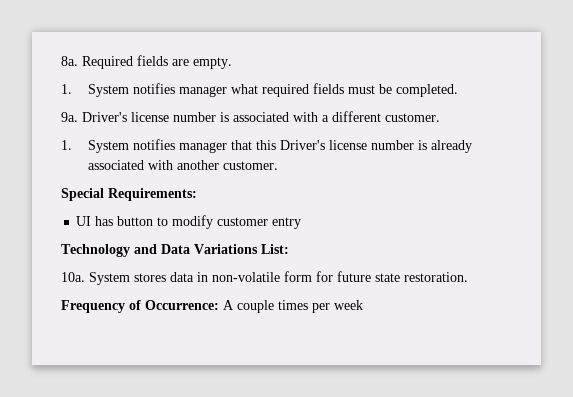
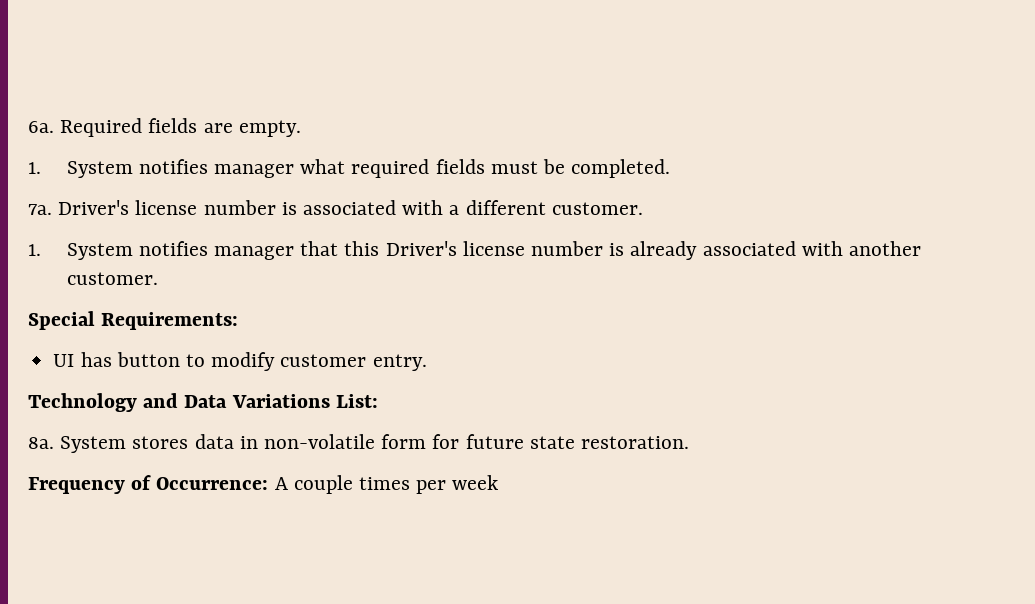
[61,56,78,66] 8a. -> [28,121,54,133] 6a.
[61,112,78,122] 9a. -> [28,204,52,215] 7a.
[272,217,302,229] entry -> [372,354,427,371] entry.
[61,272,85,282] 10a. -> [28,437,54,449] 8a.

